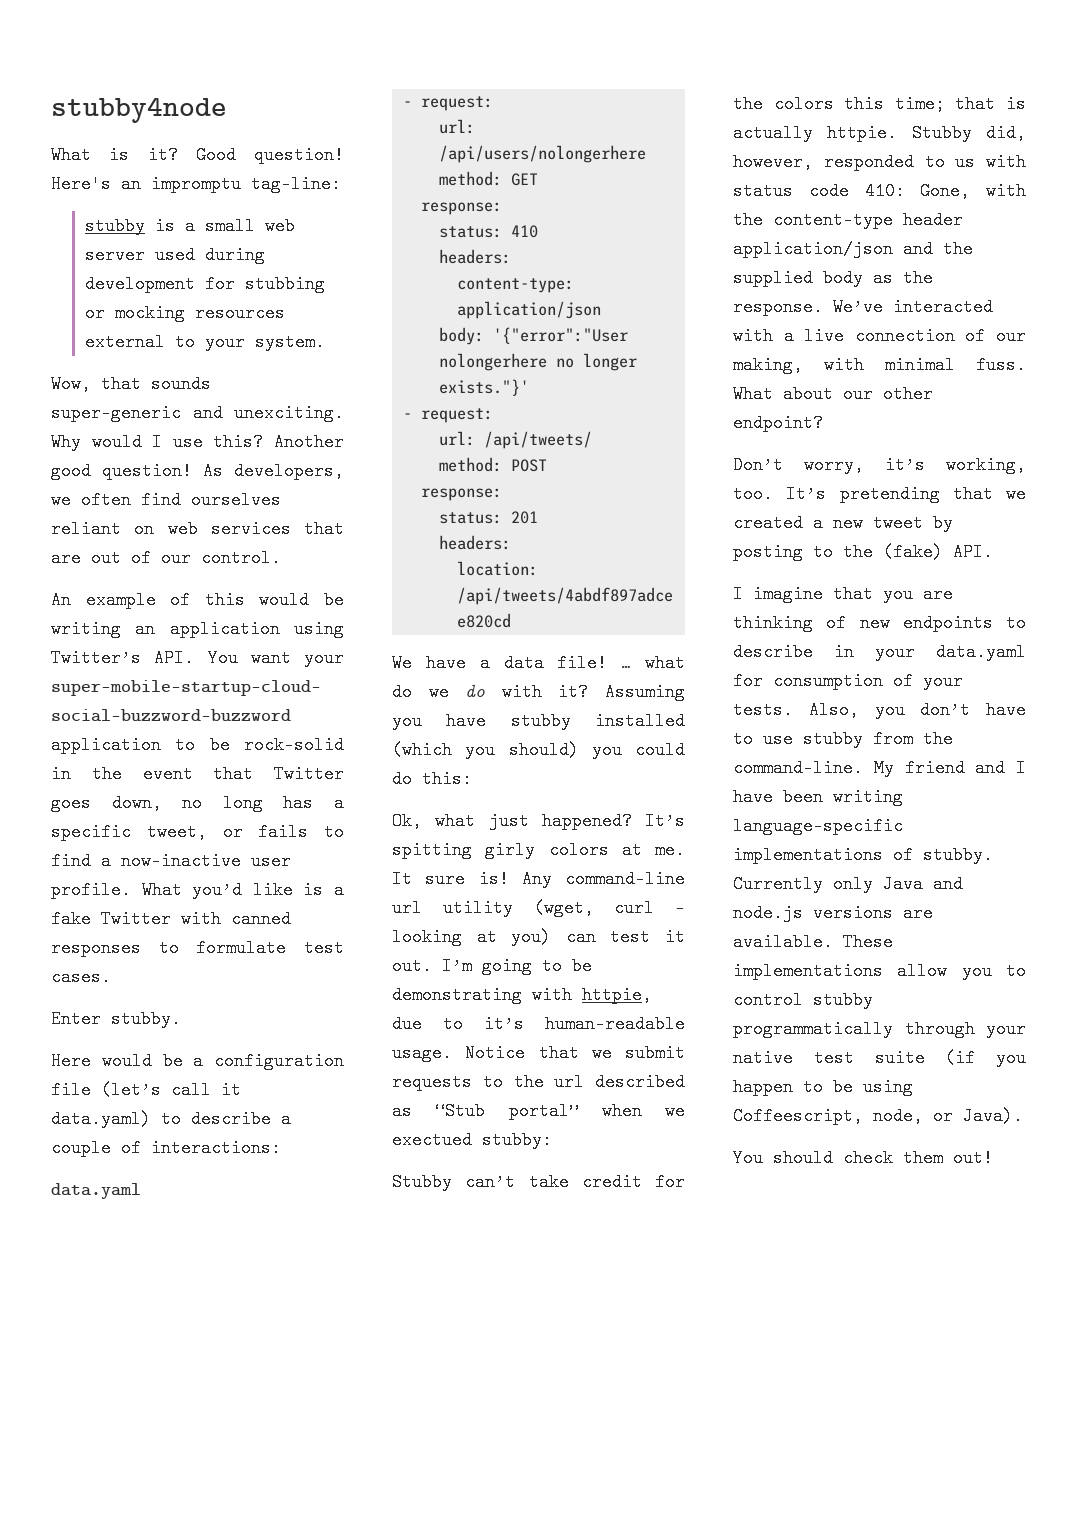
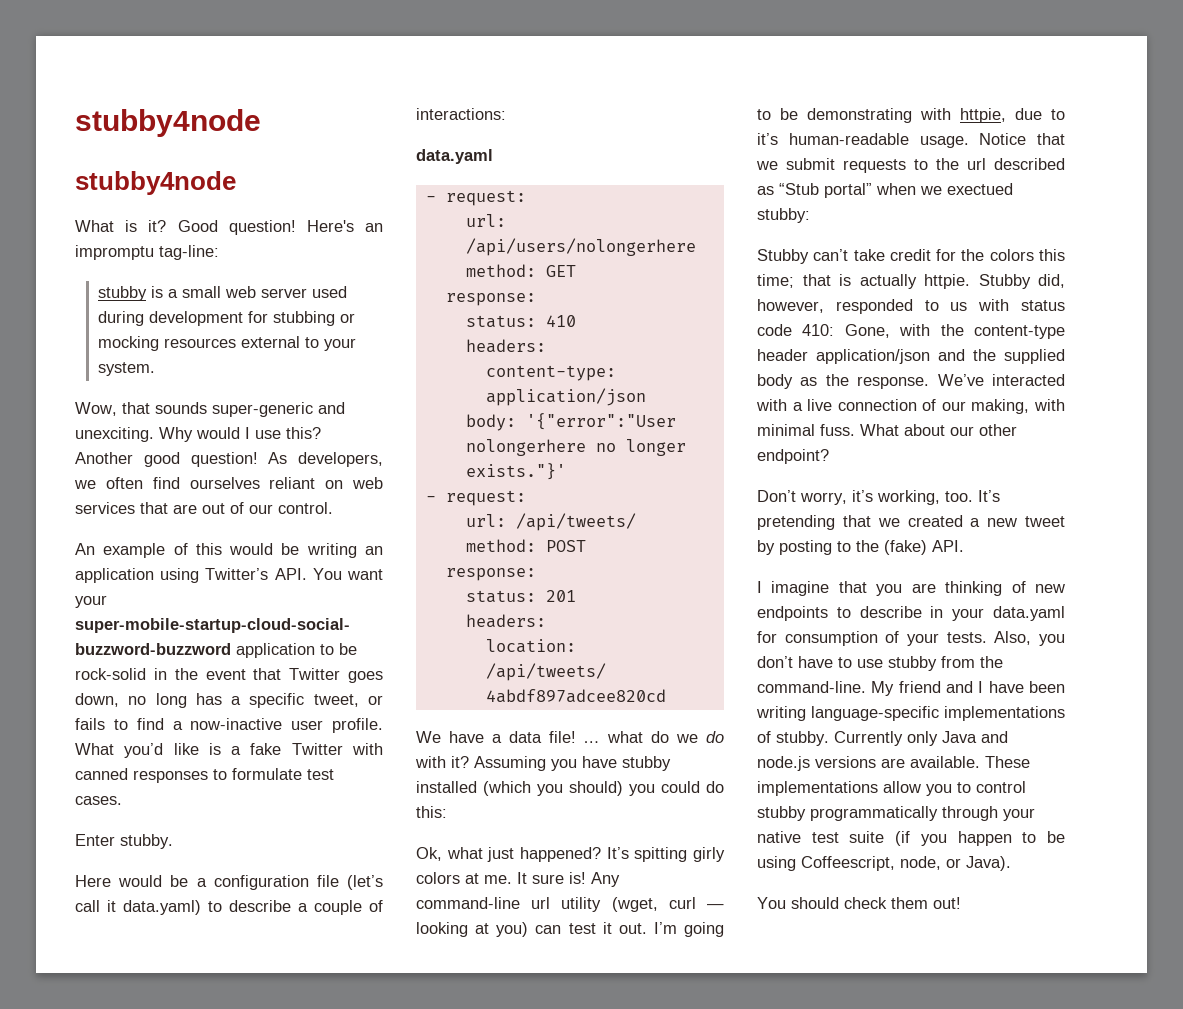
[51,98,227,123] stubby4node -> [75,109,261,137] [75,171,236,195] stubby4node // stubby4node

